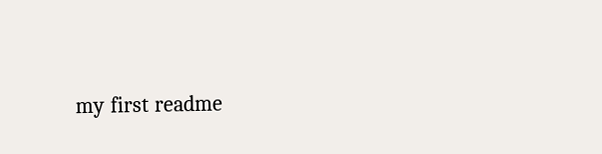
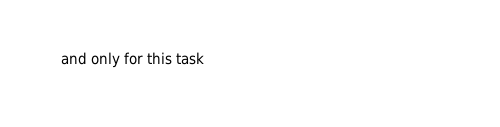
[75,94,223,119] my first readme -> [61,52,205,68] and only for this task

